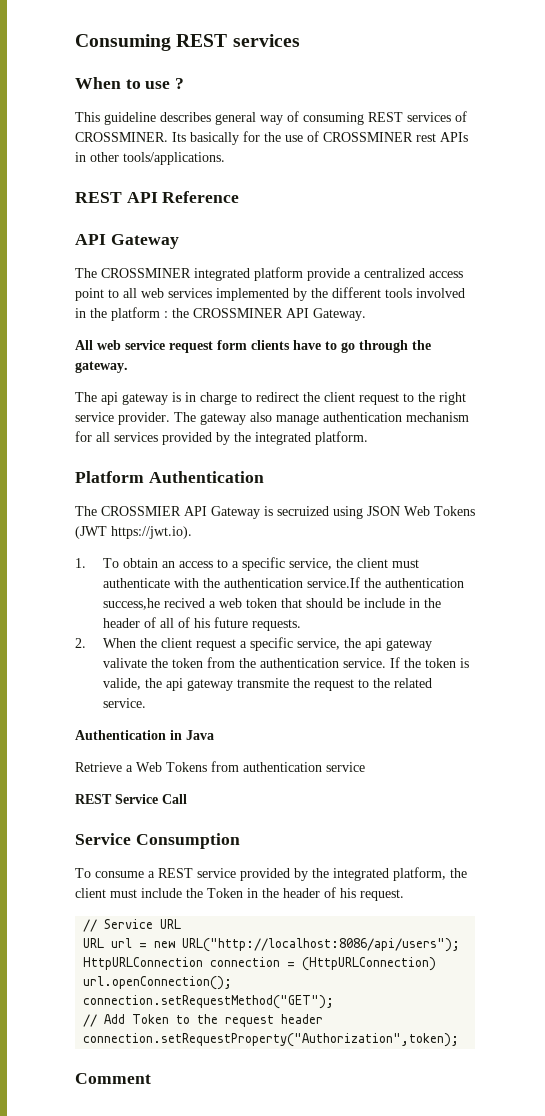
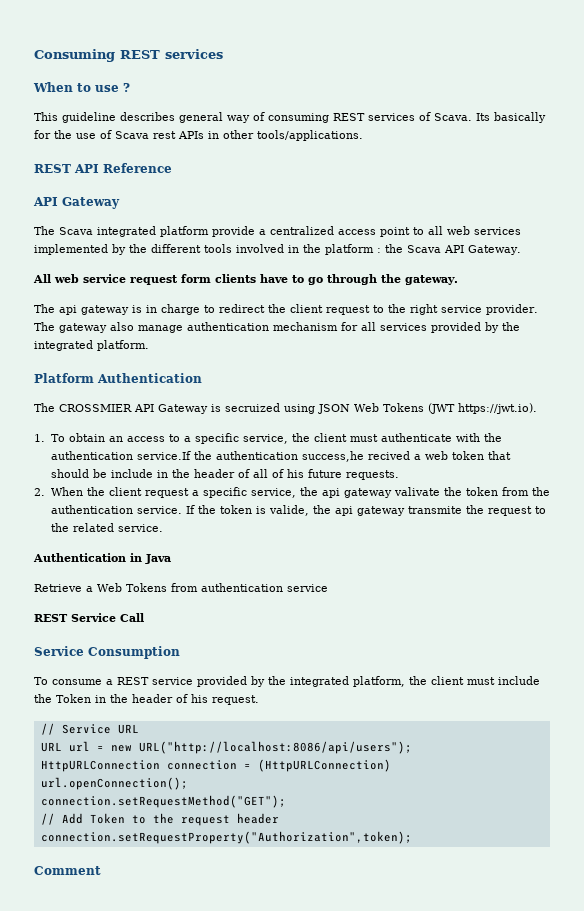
[75,132,168,142] CROSSMINER. -> [434,113,472,121] Scava.
[323,132,413,142] CROSSMINER -> [115,131,149,139] Scava
[101,268,191,278] CROSSMINER -> [59,227,93,235] Scava
[193,308,283,318] CROSSMINER -> [407,245,441,253] Scava

